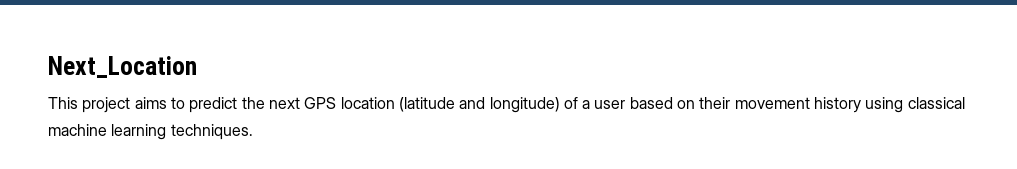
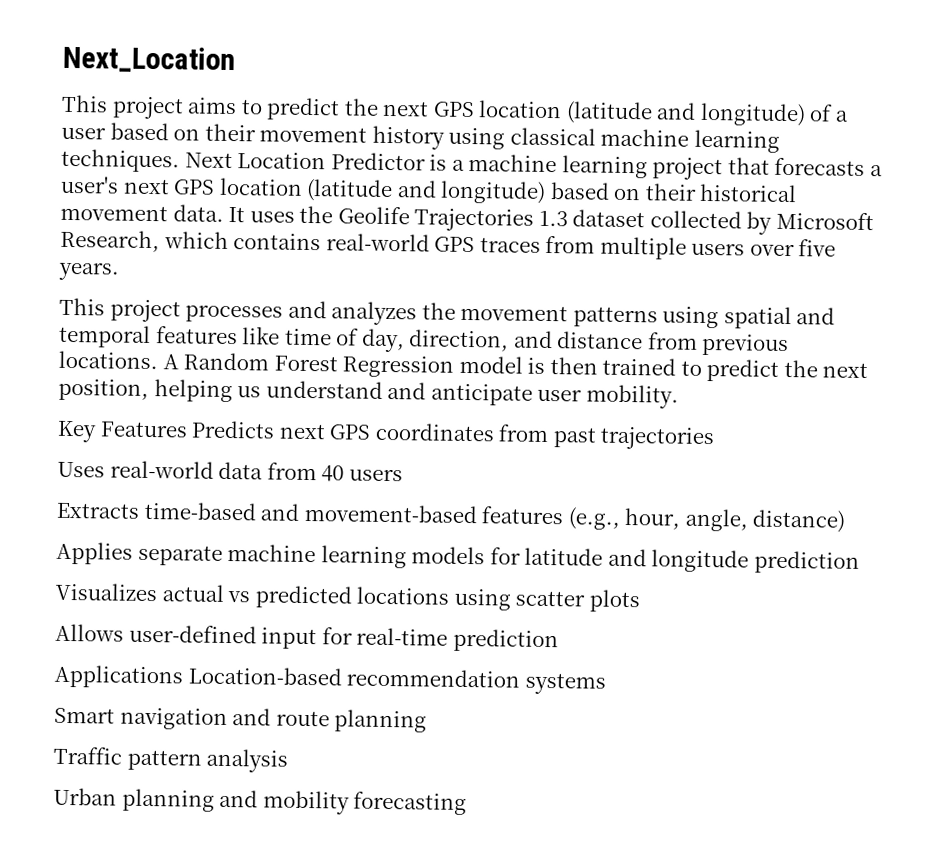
(253, 132) none -> [184,152,883,181] [60,175,798,204] [60,204,874,235] [60,229,837,260] [58,261,120,281] [59,297,836,330] [58,324,790,357] [58,350,869,382] [58,378,679,409] [57,420,716,451] [57,460,403,482] [56,501,846,533] [56,541,860,574] [55,582,640,613] [55,623,559,653] [54,664,606,695] [54,707,428,733] [53,746,289,773] [53,787,468,816] Next Location Predictor is a machine learning project that forecasts a user's next GPS location (latitude and longitude) based on their historical movement data. It uses the Geolife Trajectories 1.3 dataset collected by Microsoft Research, which contains real-world GPS traces from multiple users over five years. // This project processes and analyzes the movement patterns using spatial and temporal features like time of day, direction, and distance from previous locations. A Random Forest Regression model is then trained to predict the next position, helping us understand and anticipate user mobility. // Key Features Predicts next GPS coordinates from past trajectories // Uses real-world data from 40 users // Extracts time-based and movement-based features (e.g., hour, angle, distance) // Applies separate machine learning models for latitude and longitude prediction // Visualizes actual vs predicted locations using scatter plots // Allows user-defined input for real-time prediction // Applications Location-based recommendation systems // Smart navigation and route planning // Traffic pattern analysis // Urban planning and mobility forecasting

